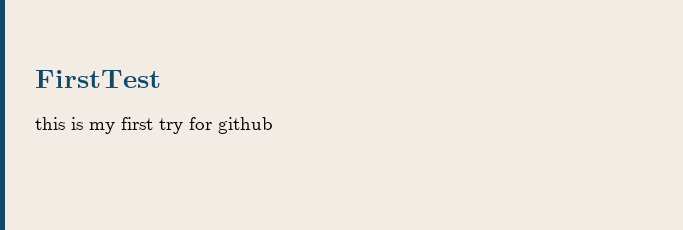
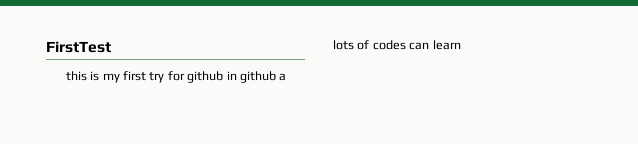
(273, 125) none -> [226,71,287,83] [333,40,461,50] in github a lots of codes can learn

